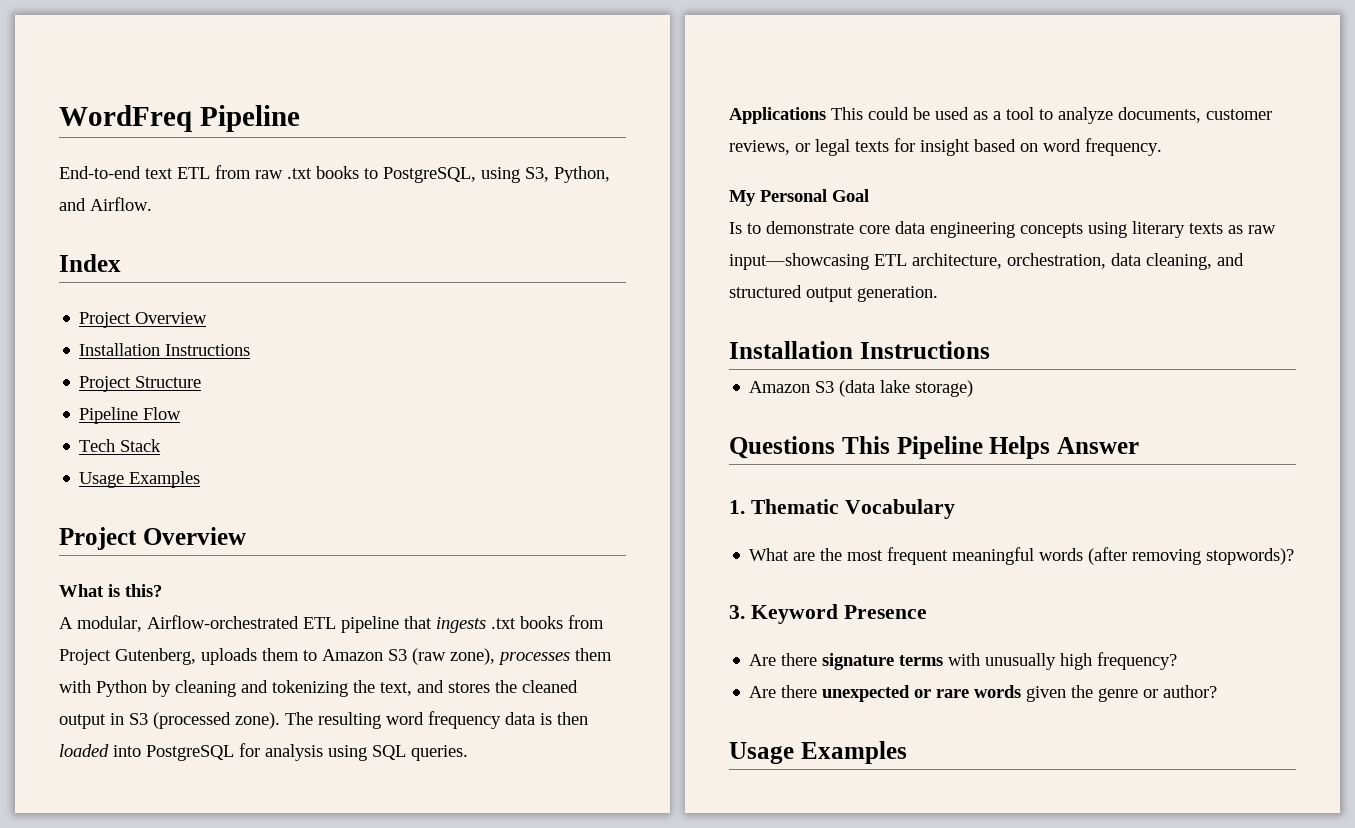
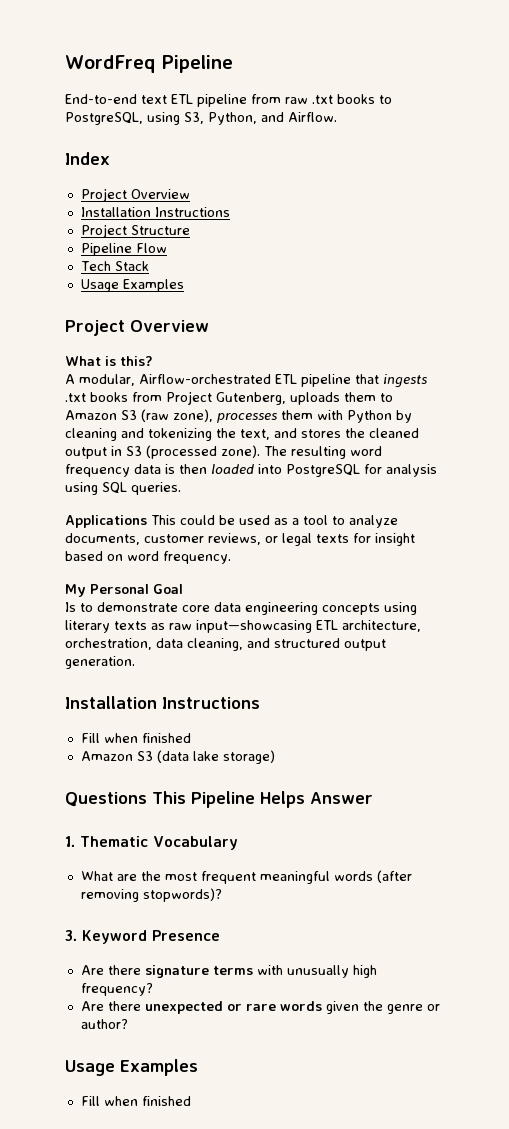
(210, 173) none -> [197,94,247,107] pipeline
(990, 350) none -> [80,733,191,743] // Fill when finished
(907, 752) none -> [80,1096,191,1106] // Fill when finished

